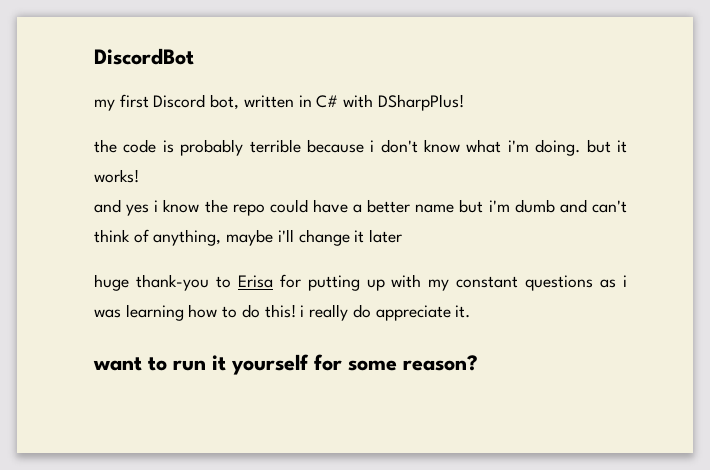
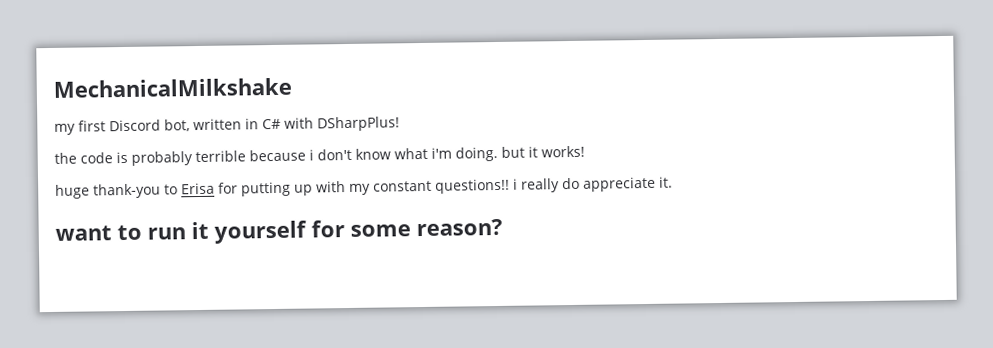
[94,48,194,65] DiscordBot -> [53,77,292,98] MechanicalMilkshake
[94,199,627,216] [94,229,403,246] // and yes i know the repo could have a better name but i'm dumb and can't think of anything, maybe i'll change it later -> (585, 151) none
[525,275,628,291] [94,304,296,321] questions as i was learning how to do this! -> [435,178,510,194] questions!!

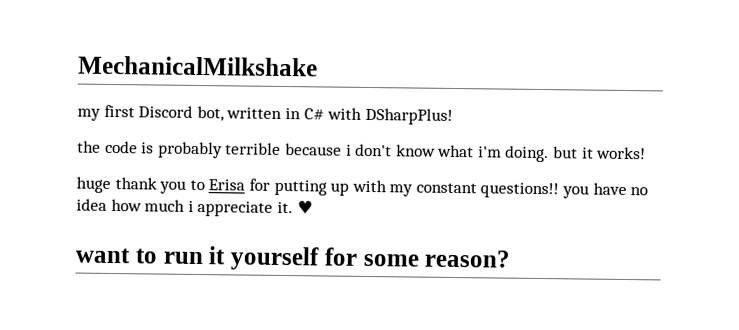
[93,183,161,199] thank-you -> [114,177,187,194] thank you
[513,177,580,193] i really do -> [562,182,649,199] [76,198,194,212] you have no idea how much i
(673, 182) none -> [296,200,313,214] ♥

